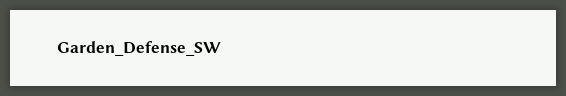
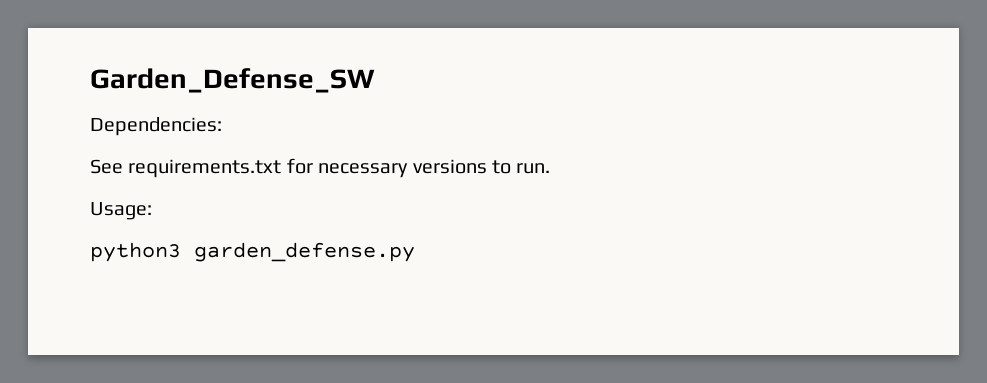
(221, 48) none -> [90,117,222,136] [90,158,551,178] [90,202,152,220] [90,242,415,262] // Dependencies: // See requirements.txt for necessary versions to run. // Usage: // python3 garden_defense.py

